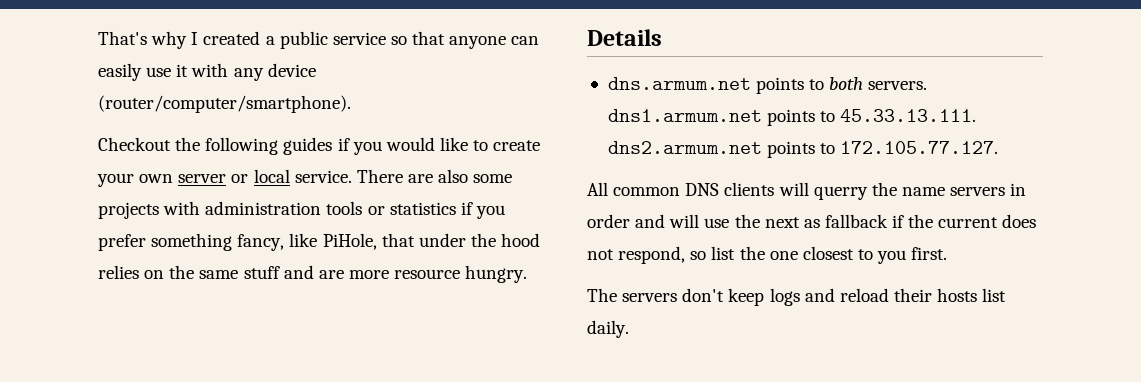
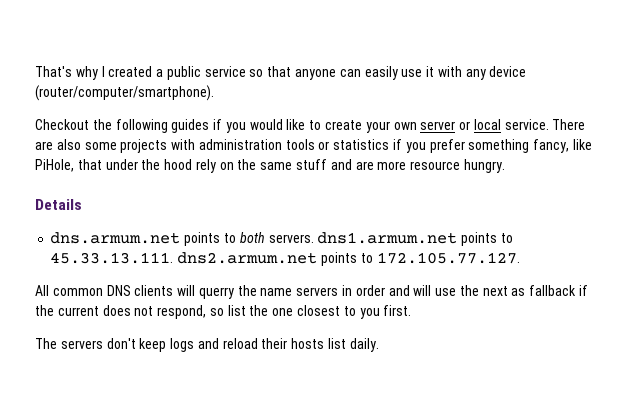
[98,265,139,279] relies -> [195,159,216,173] rely

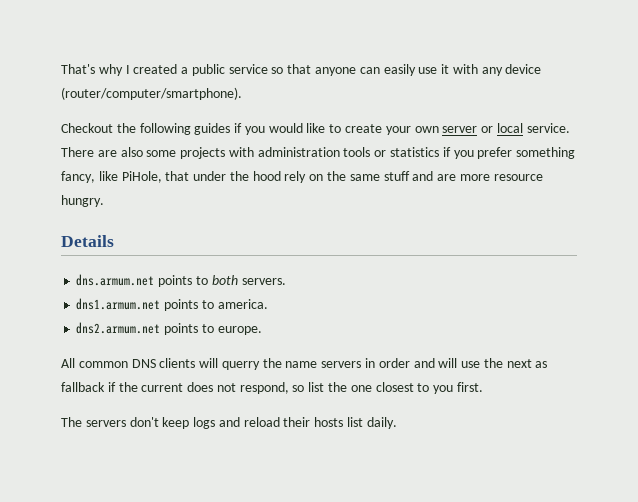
(314, 238) none -> (286, 281) //
[50,252,174,264] 45.33.13.111. -> [217,299,268,309] america. //
[376,252,520,264] 172.105.77.127. -> [217,326,262,335] europe.

